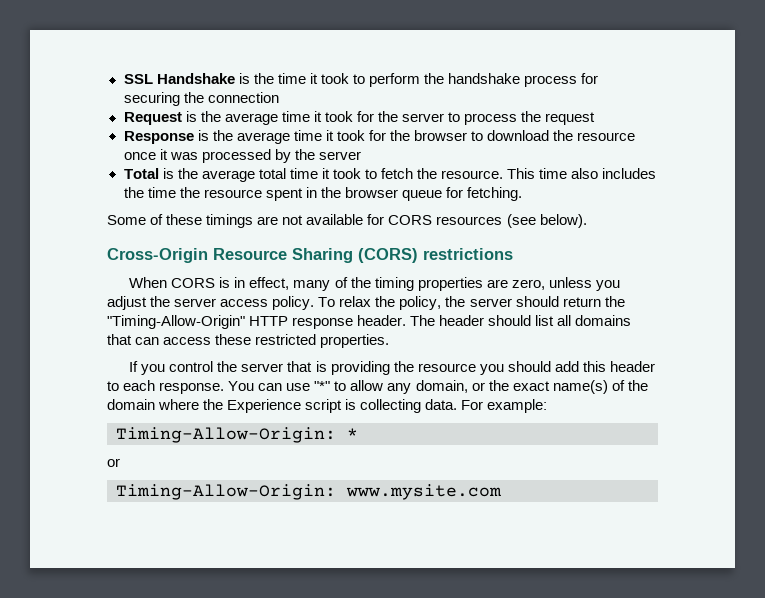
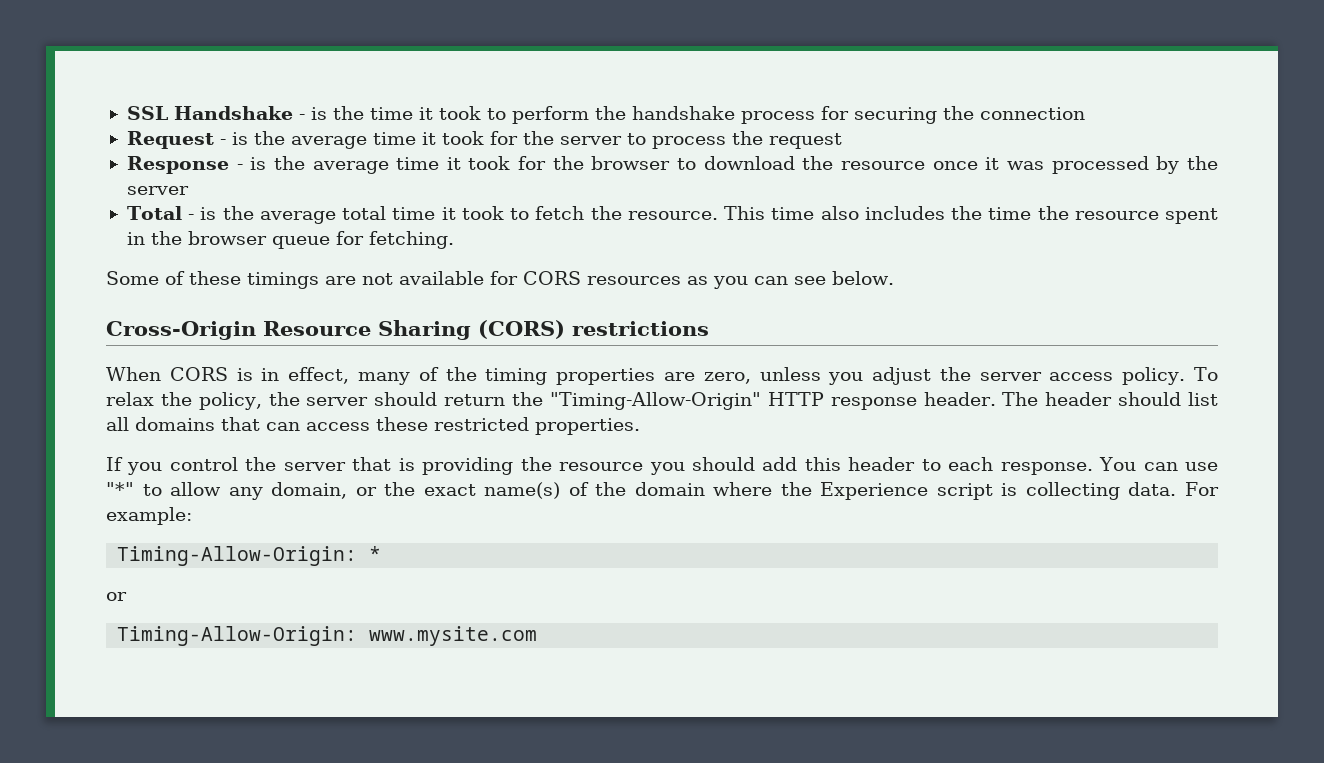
(235, 78) none -> [298,114,305,120] -
(182, 118) none -> [219,139,226,145] -
(194, 137) none -> [236,164,243,170] -
(159, 173) none -> [188,214,195,220] -
[506,214,587,228] (see below). -> [687,271,894,289] as you can see below.

